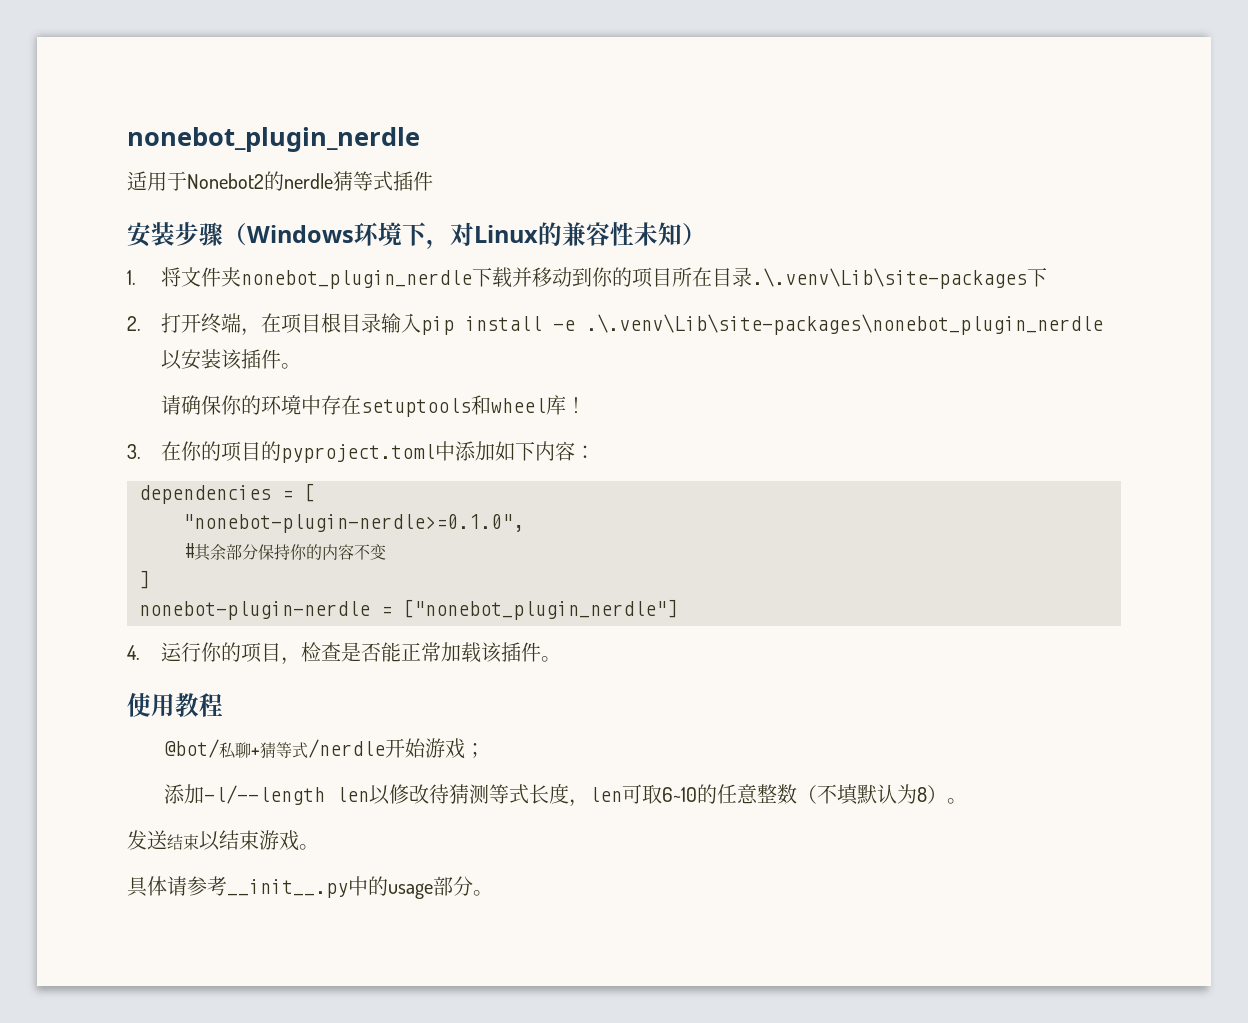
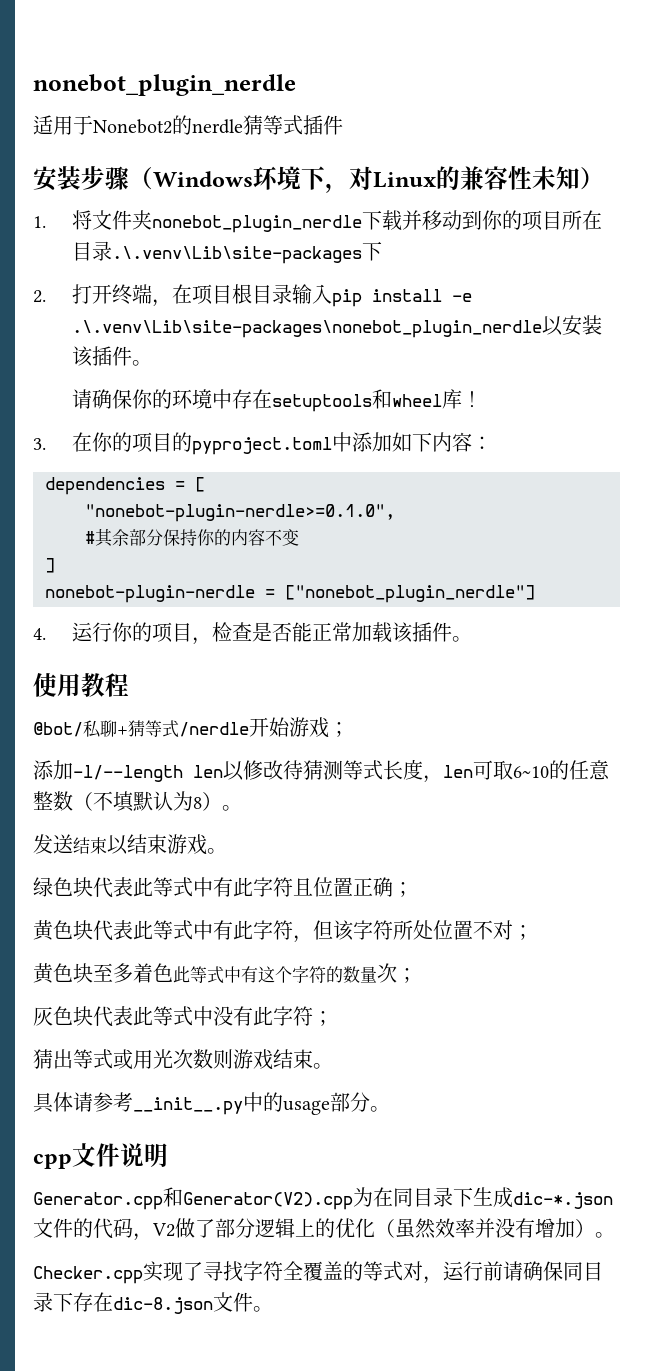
(319, 847) none -> [33,877,413,898] [33,920,533,943] [33,963,417,984] [33,1006,333,1027] [33,1049,333,1070] // 绿色块代表此等式中有此字符且位置正确； // 黄色块代表此等式中有此字符，但该字符所处位置不对； // 黄色块至多着色此等式中有这个字符的数量次； // 灰色块代表此等式中没有此字符； // 猜出等式或用光次数则游戏结束。
(493, 893) none -> [33,1143,168,1169] [33,1187,613,1210] [33,1218,615,1241] [33,1261,603,1284] [33,1292,273,1314] // cpp文件说明 // Generator.cpp和Generator(V2).cpp为在同目录下生成dic-*.json文件的代码，V2做了部分逻辑上的优化（虽然效率并没有增加）。 // Checker.cpp实现了寻找字符全覆盖的等式对，运行前请确保同目录下存在dic-8.json文件。

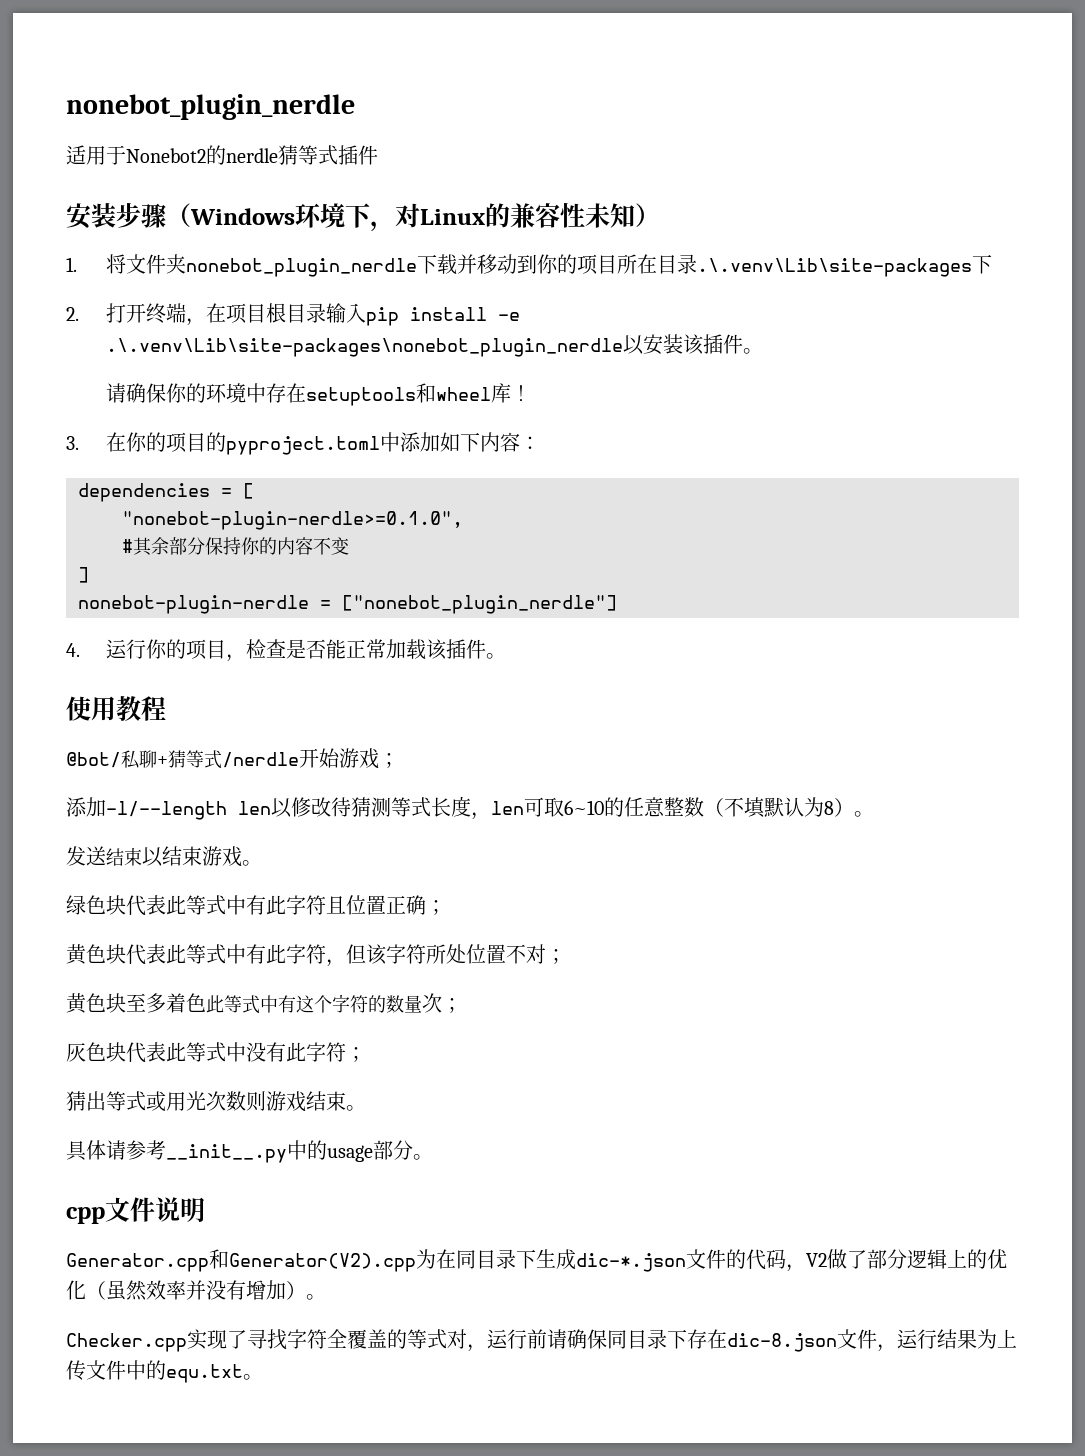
(253, 1302) none -> [877,1329,1017,1352] [66,1360,243,1383] ，运行结果为上传文件中的equ.txt

